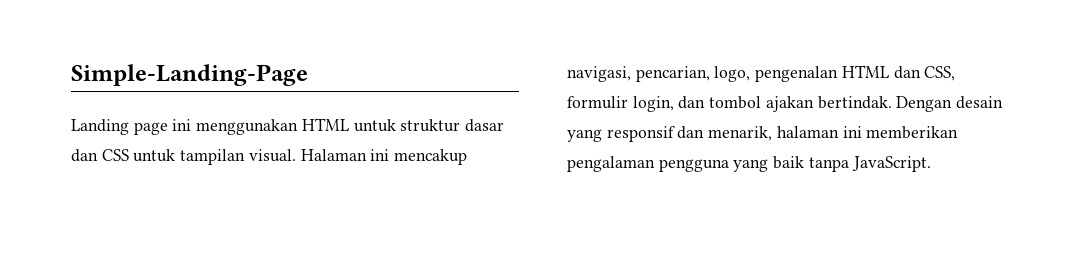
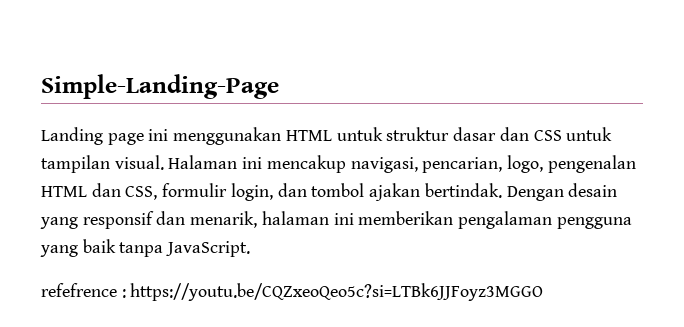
(931, 164) none -> [41,283,544,301] // refefrence : https://youtu.be/CQZxeoQeo5c?si=LTBk6JJFoyz3MGGO

